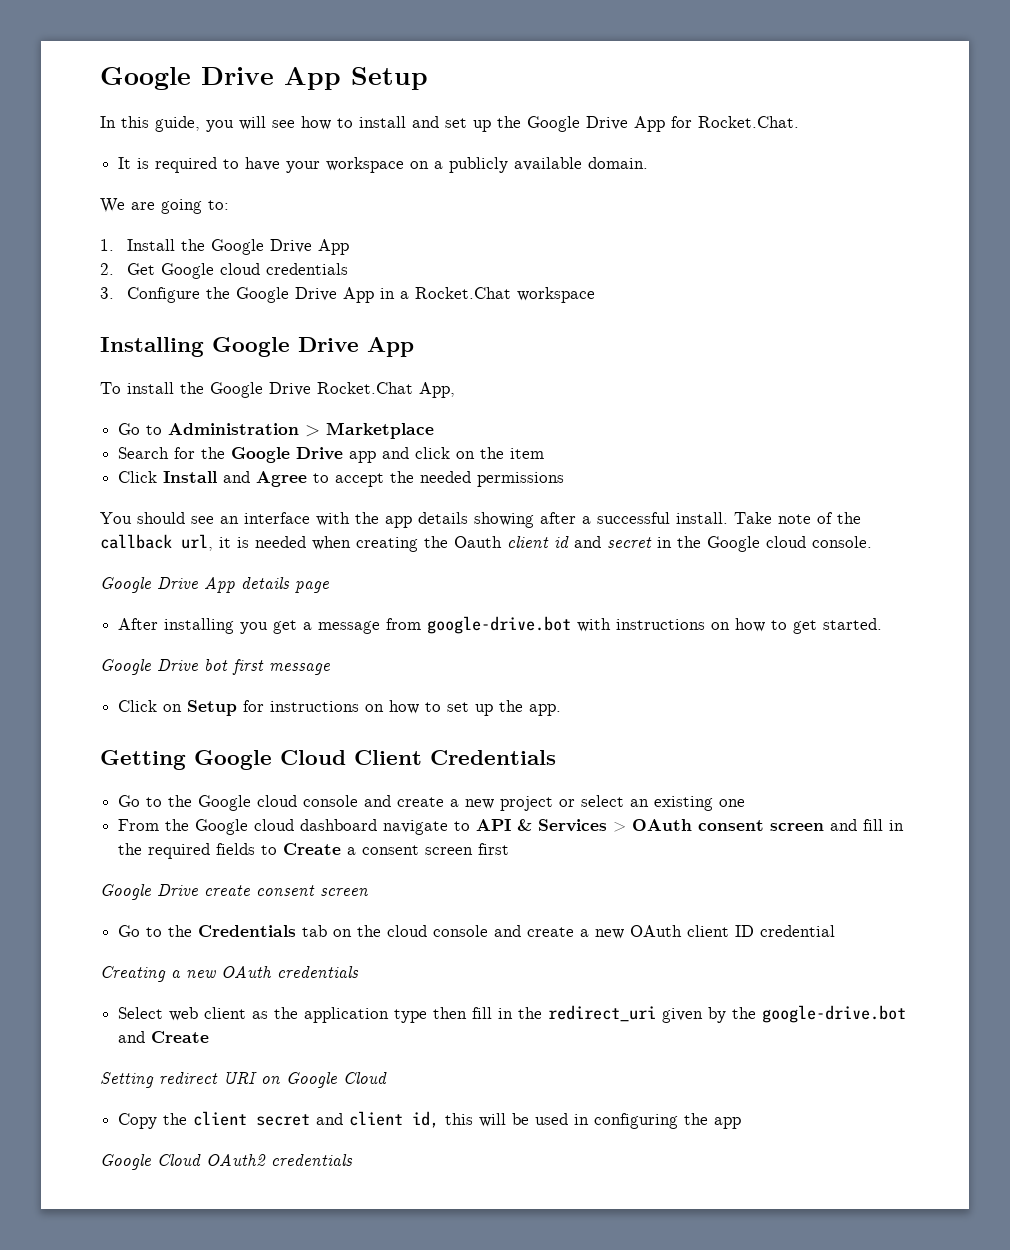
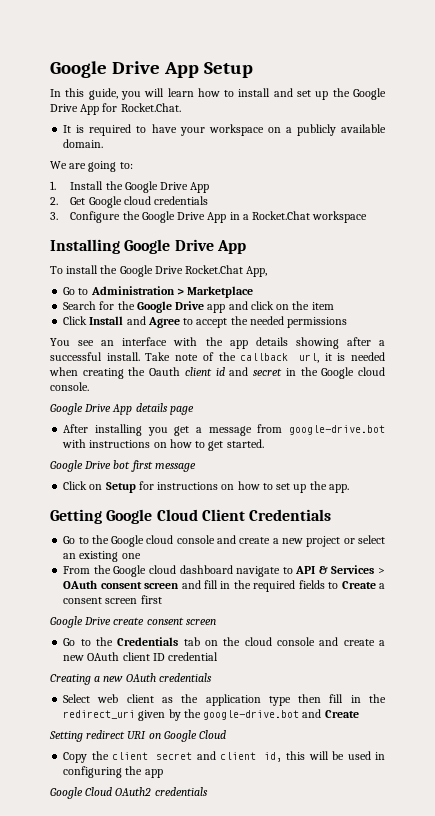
[272,120,295,128] see -> [167,88,194,97] learn
[137,512,185,524] should -> (70, 342) none

